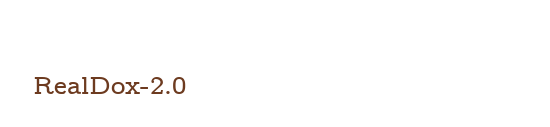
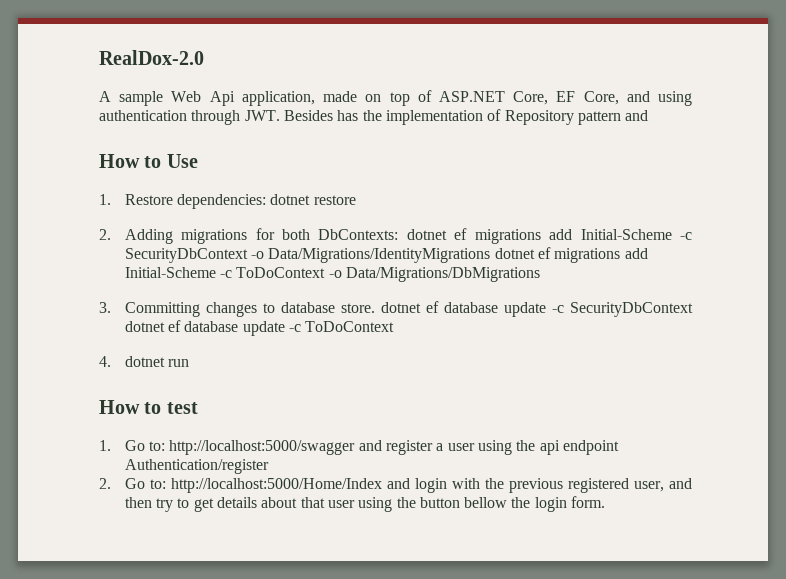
(186, 85) none -> [99,90,692,106] [99,109,649,125] [99,154,198,168] [99,194,356,209] [99,228,693,244] [124,247,648,263] [124,267,540,282] [99,301,693,317] [124,320,395,336] [99,356,189,367] [99,400,198,414] [99,440,619,455] [124,459,269,474] [99,478,692,493] [124,496,606,512] // A sample Web Api application, made on top of ASP.NET Core, EF Core, and using authentication through JWT. Besides has the implementation of Repository pattern and // How to Use // 1. Restore dependencies: dotnet restore // 2. Adding migrations for both DbContexts: dotnet ef migrations add Initial-Scheme -c SecurityDbContext -o Data/Migrations/IdentityMigrations dotnet ef migrations add Initial-Scheme -c ToDoContext -o Data/Migrations/DbMigrations // 3. Committing changes to database store. dotnet ef database update -c SecurityDbContext dotnet ef database update -c ToDoContext // 4. dotnet run // How to test // 1. Go to: http://localhost:5000/swagger and register a user using the api endpoint Authentication/register // 2. Go to: http://localhost:5000/Home/Index and login with the previous registered user, and then try to get details about that user using the button bellow the login form.

